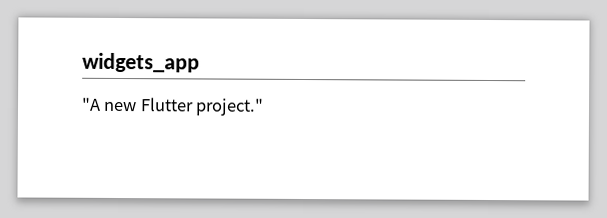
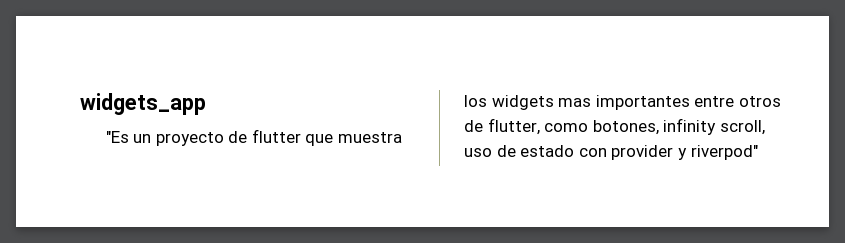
[81,97,265,116] "A new Flutter project." -> [105,129,403,146] [464,95,781,110] [464,118,765,135] [464,145,758,160] "Es un proyecto de flutter que muestra los widgets mas importantes entre otros de flutter, como botones, infinity scroll, uso de estado con provider y riverpod"

